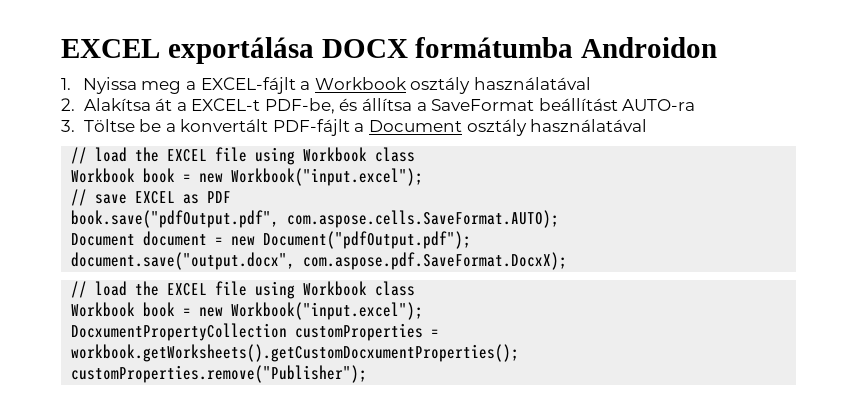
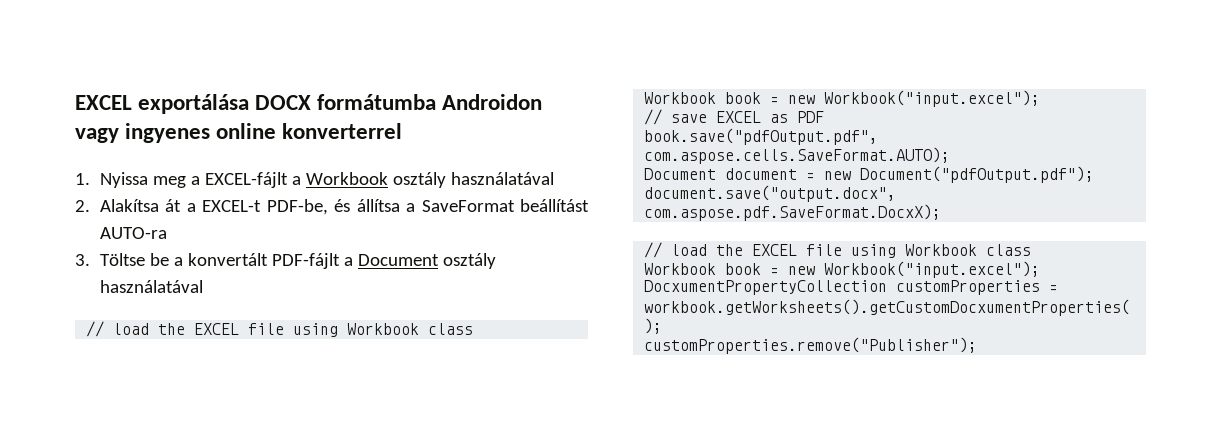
(718, 47) none -> [75,123,403,143] vagy ingyenes online konverterrel

